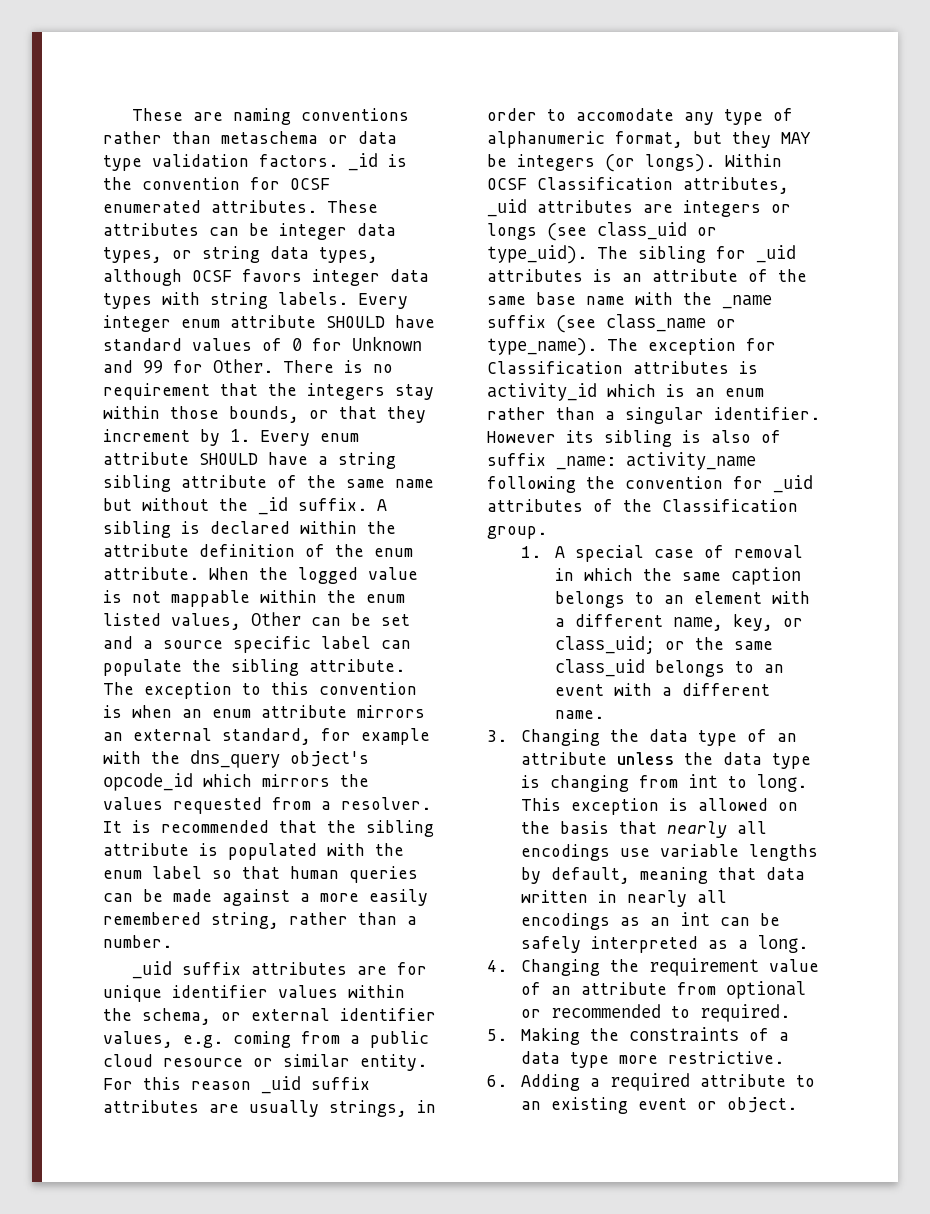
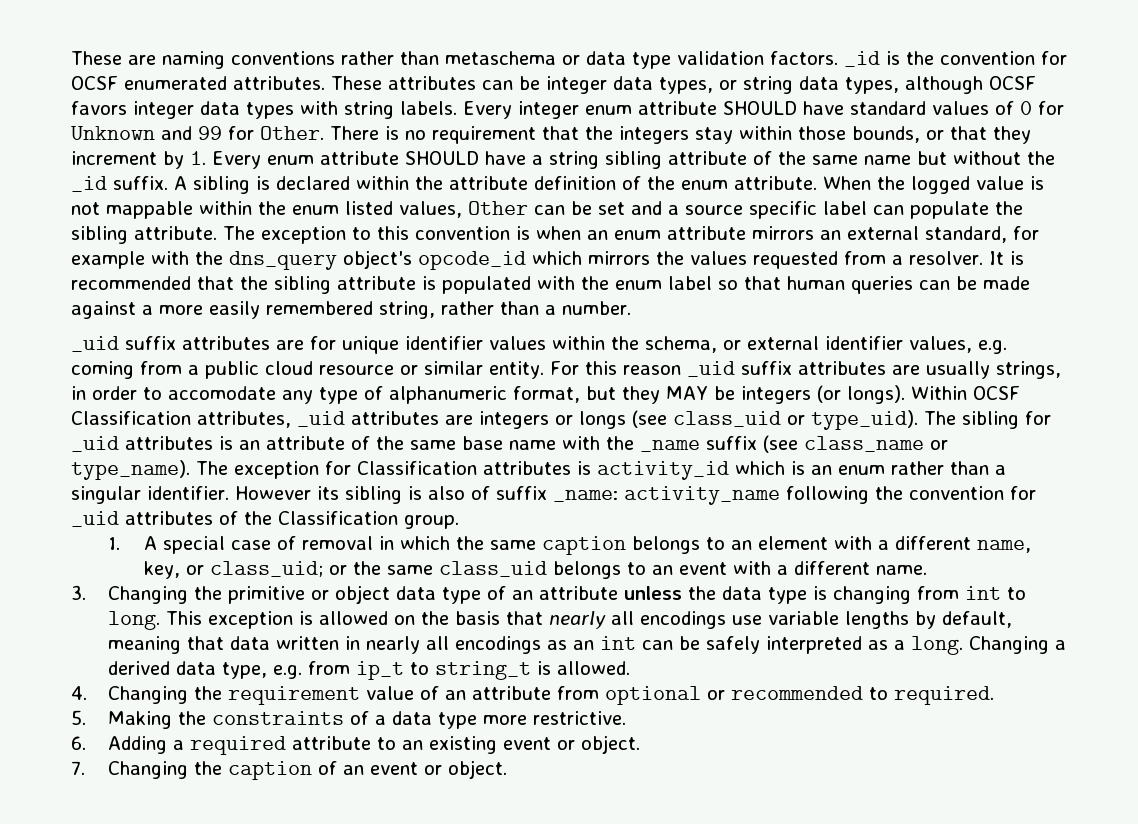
(640, 735) none -> [227,585,390,604] primitive or object
(809, 944) none -> [968,636,1066,654] [107,661,630,680] Changing a derived data type, e.g. from ip_t to string_t is allowed.
(798, 1105) none -> [71,760,507,780] // 7. Changing the caption of an event or object.

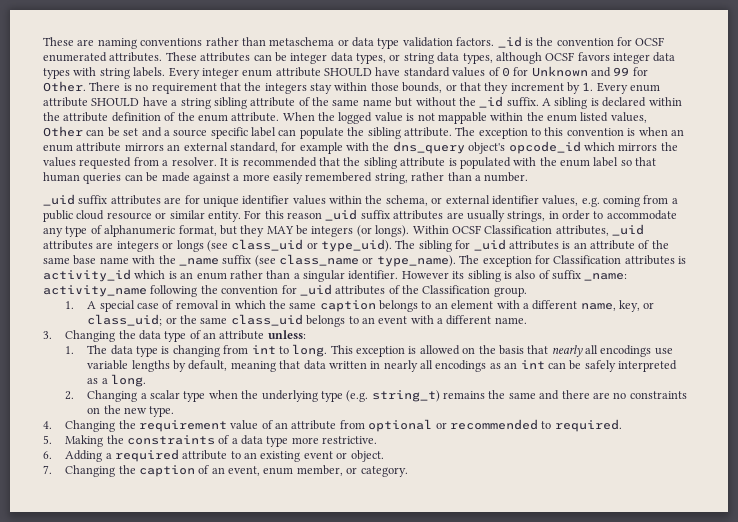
[168,386,276,400] accomodate -> [606,210,677,220] accommodate
[227,585,390,604] primitive or object -> (136, 334) none
[623,586,716,600] unless the -> [267,330,306,339] [65,345,108,354] unless: // 1. The
(963, 645) none -> [65,391,75,400] // 2.
[107,661,630,680] derived data type, e.g. from ip_t to string_t is allowed. -> [150,390,687,402] [87,405,175,417] scalar type when the underlying type (e.g. string_t) remains the same and there are no constraints on the new type.
[369,760,507,779] event or object. -> [228,465,408,477] event, enum member, or category.

